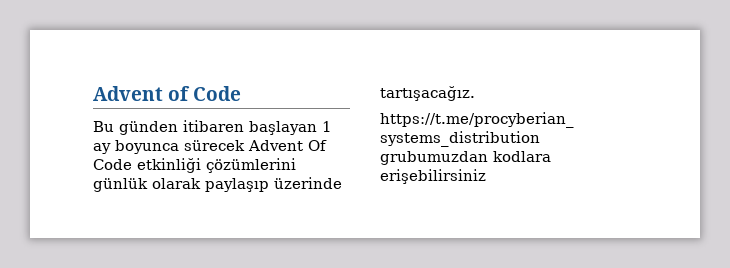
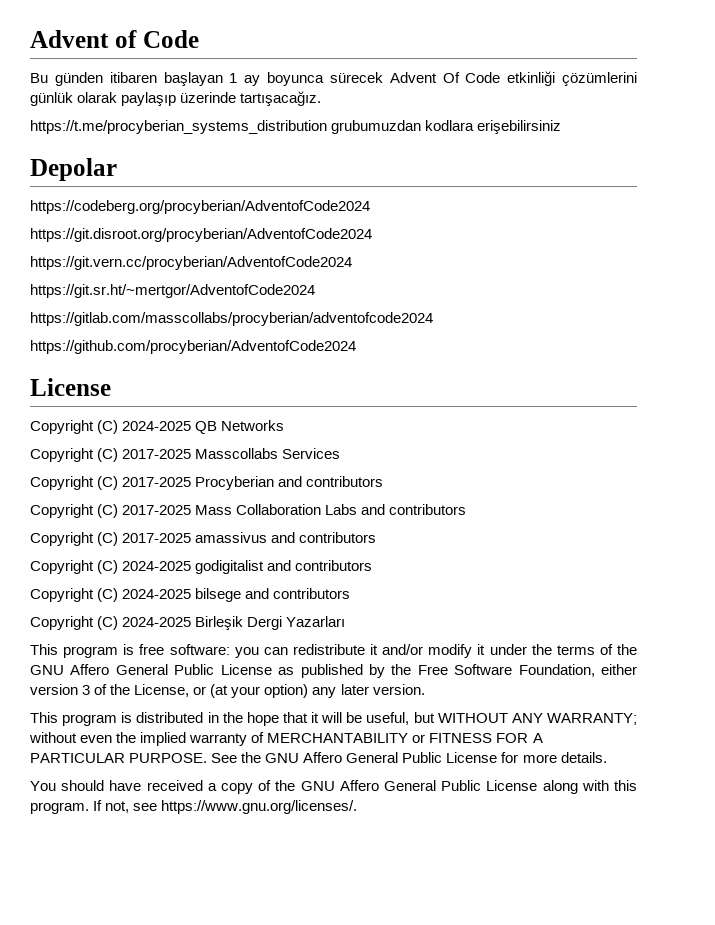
(486, 176) none -> [30,158,117,181] [30,200,370,214] [30,228,372,242] [30,256,352,270] [30,284,315,298] [30,312,433,326] [30,340,356,354] [30,378,111,396] [30,420,285,434] [30,448,341,462] [30,476,384,490] [30,504,467,518] [30,532,377,546] [30,560,373,574] [30,588,351,602] [30,616,346,630] [30,644,637,658] [30,664,637,678] [30,684,425,698] [30,712,637,726] [29,732,543,746] [30,752,607,763] [30,780,637,794] [30,800,358,814] // Depolar // https://codeberg.org/procyberian/AdventofCode2024 // https://git.disroot.org/procyberian/AdventofCode2024 // https://git.vern.cc/procyberian/AdventofCode2024 // https://git.sr.ht/~mertgor/AdventofCode2024 // https://gitlab.com/masscollabs/procyberian/adventofcode2024 // https://github.com/procyberian/AdventofCode2024 // License // Copyright (C) 2024-2025 QB Networks // Copyright (C) 2017-2025 Masscollabs Services // Copyright (C) 2017-2025 Procyberian and contributors // Copyright (C) 2017-2025 Mass Collaboration Labs and contributors // Copyright (C) 2017-2025 amassivus and contributors // Copyright (C) 2024-2025 godigitalist and contributors // Copyright (C) 2024-2025 bilsege and contributors // Copyright (C) 2024-2025 Birleşik Dergi Yazarları // This program is free software: you can redistribute it and/or modify it under the terms of the GNU Affero General Public License as published by the Free Software Foundation, either version 3 of the License, or (at your option) any later version. // This program is distributed in the hope that it will be useful, but WITHOUT ANY WARRANTY; without even the implied warranty of MERCHANTABILITY or FITNESS FOR A PARTICULAR PURPOSE. See the GNU Affero General Public License for more details. // You should have received a copy of the GNU Affero General Public License along with this program. If not, see https://www.gnu.org/licenses/.

